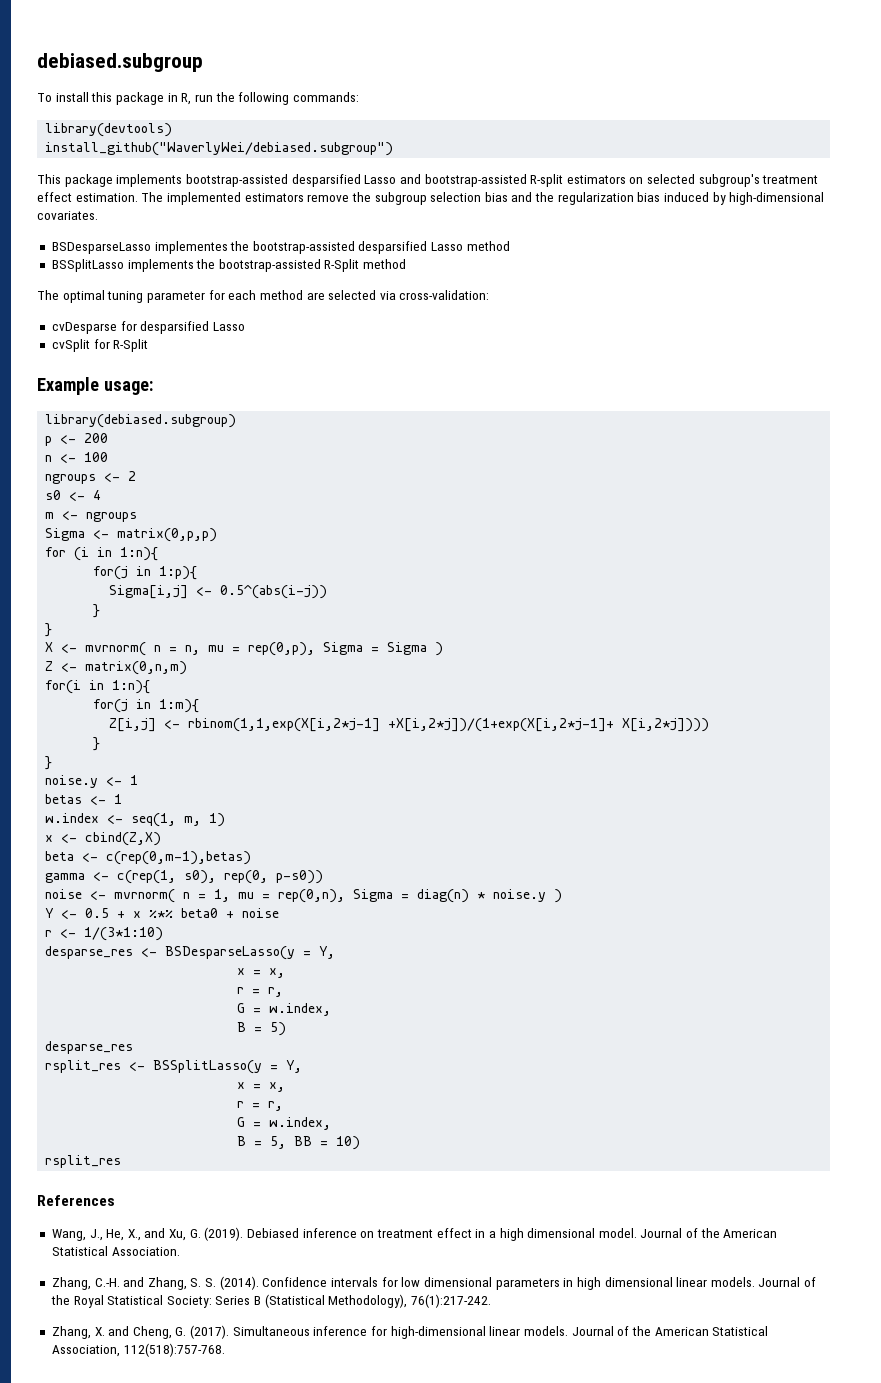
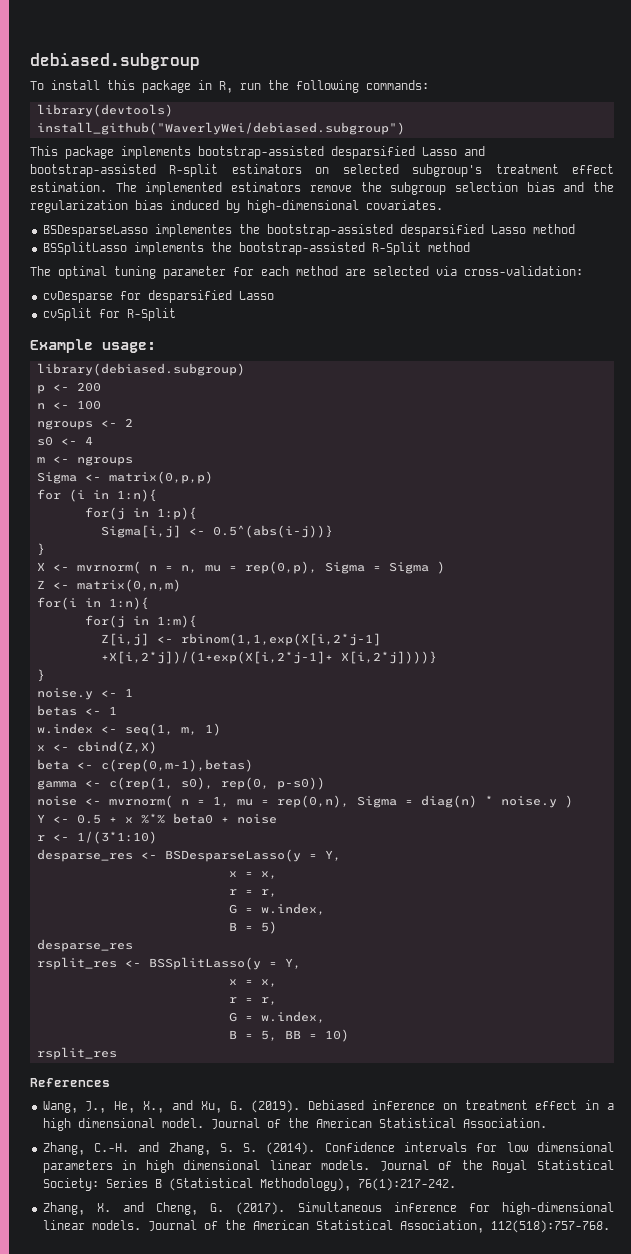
[220,585,328,599] [93,604,101,618] 0.5^(abs(i-j)) // } -> [212,525,333,538] 0.5^(abs(i-j))}
[622,718,710,732] [93,737,101,751] X[i,2*j]))) // } -> [340,651,437,664] X[i,2*j])))}

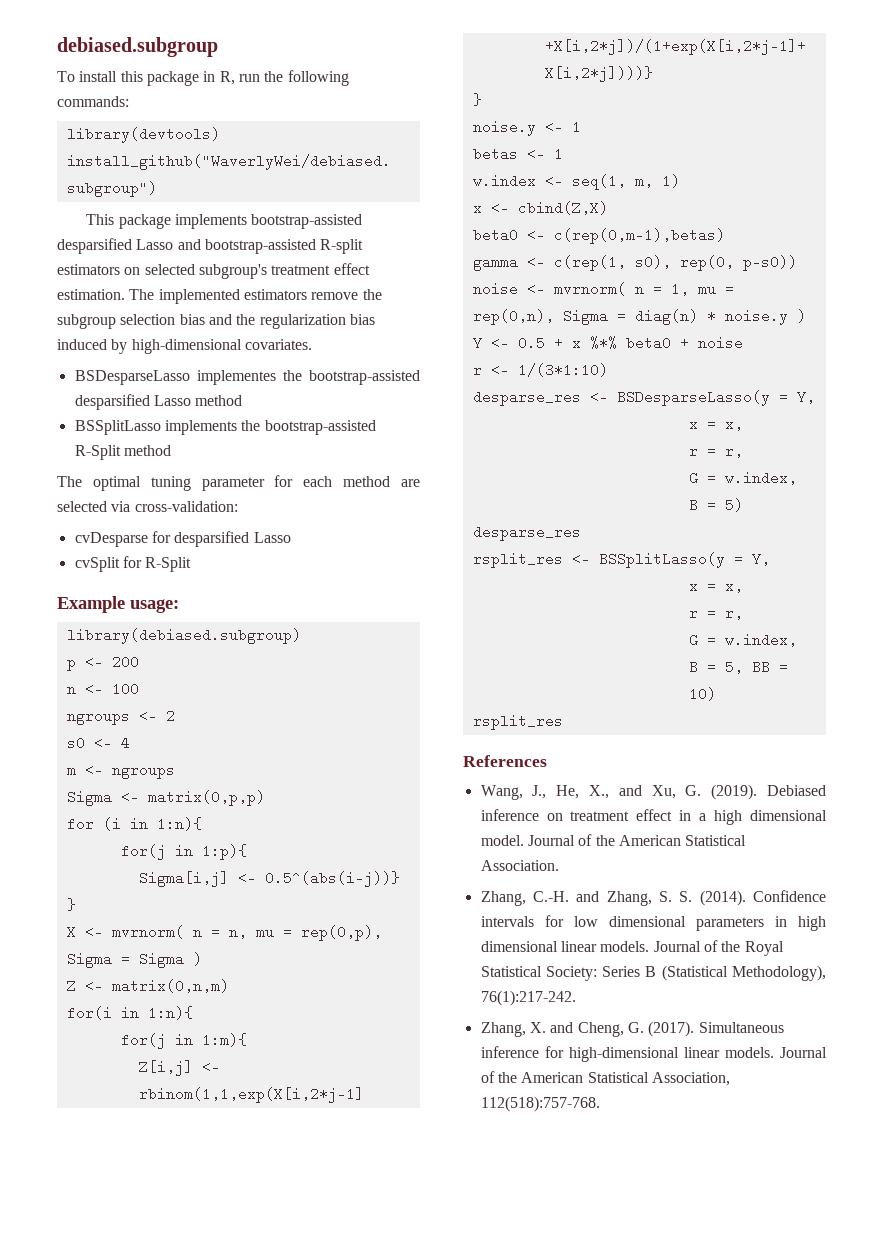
[36,759,69,770] beta -> [472,228,518,242] beta0

